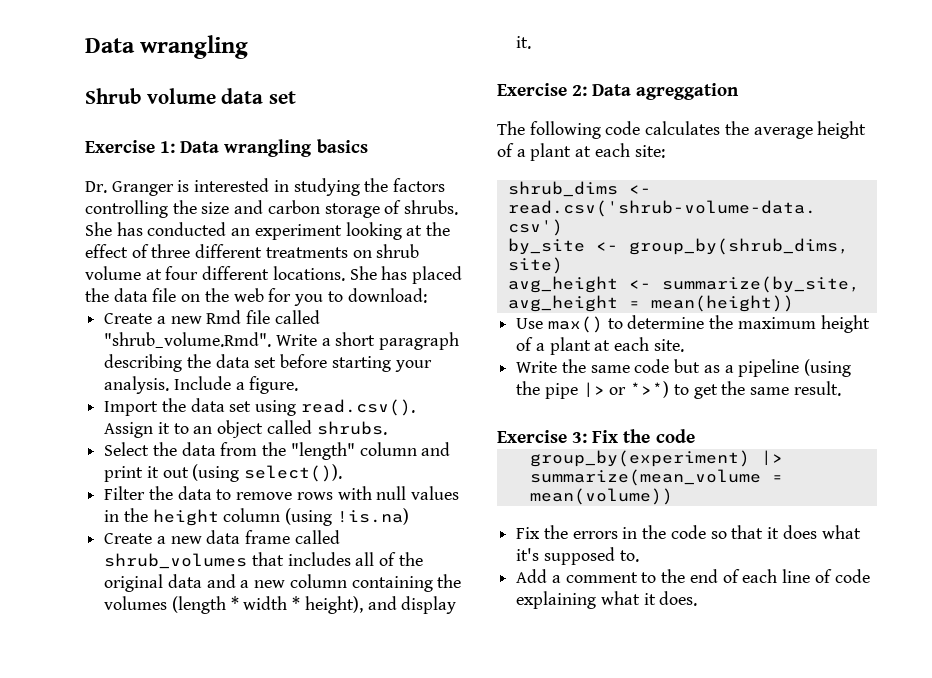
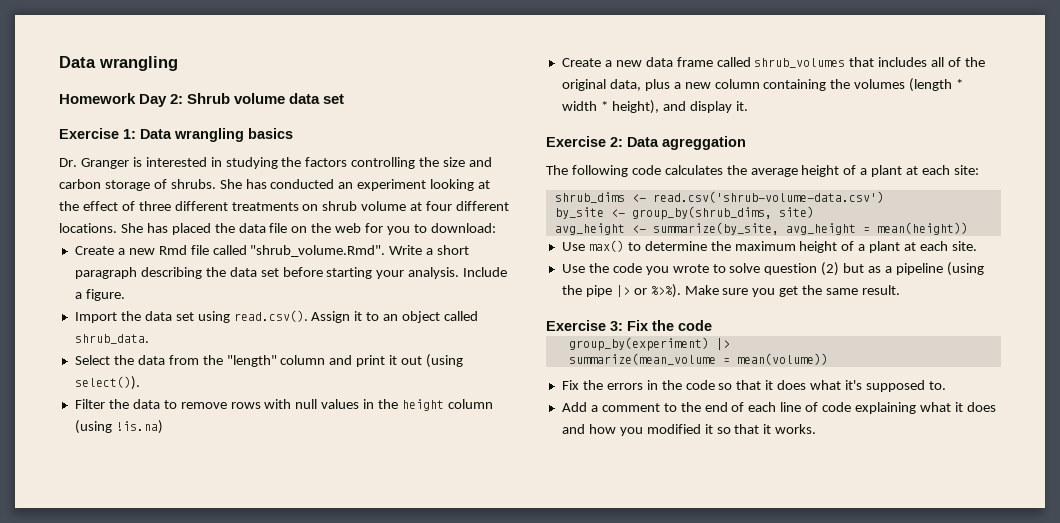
(249, 47) none -> [59,93,184,107] Homework Day 2:
[316,421,387,435] shrubs. -> [74,334,149,344] shrub_data.
[167,574,236,588] data and -> [609,79,670,91] data, plus
[516,359,670,373] Write the same code -> [561,262,840,276] Use the code you wrote to solve question (2)
[630,381,689,398] *>*) to -> [650,284,776,298] %>%). Make sure you
[659,591,698,606] does. -> [966,402,996,412] [561,424,817,436] does and how you modified it so that it works.

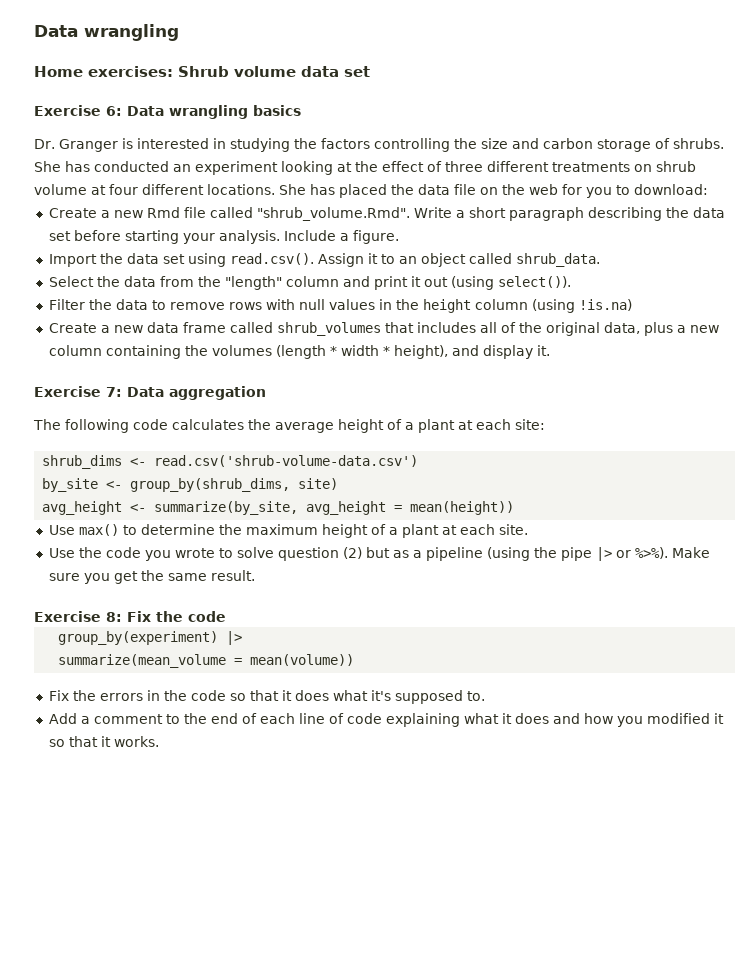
[59,93,184,107] Homework Day 2: -> [34,66,173,77] Home exercises:
[123,129,136,139] 1: -> [106,106,122,116] 6:
[610,136,746,150] 2: Data agreggation -> [106,386,266,400] 7: Data aggregation
[610,321,623,331] 3: -> [106,612,122,622] 8:

